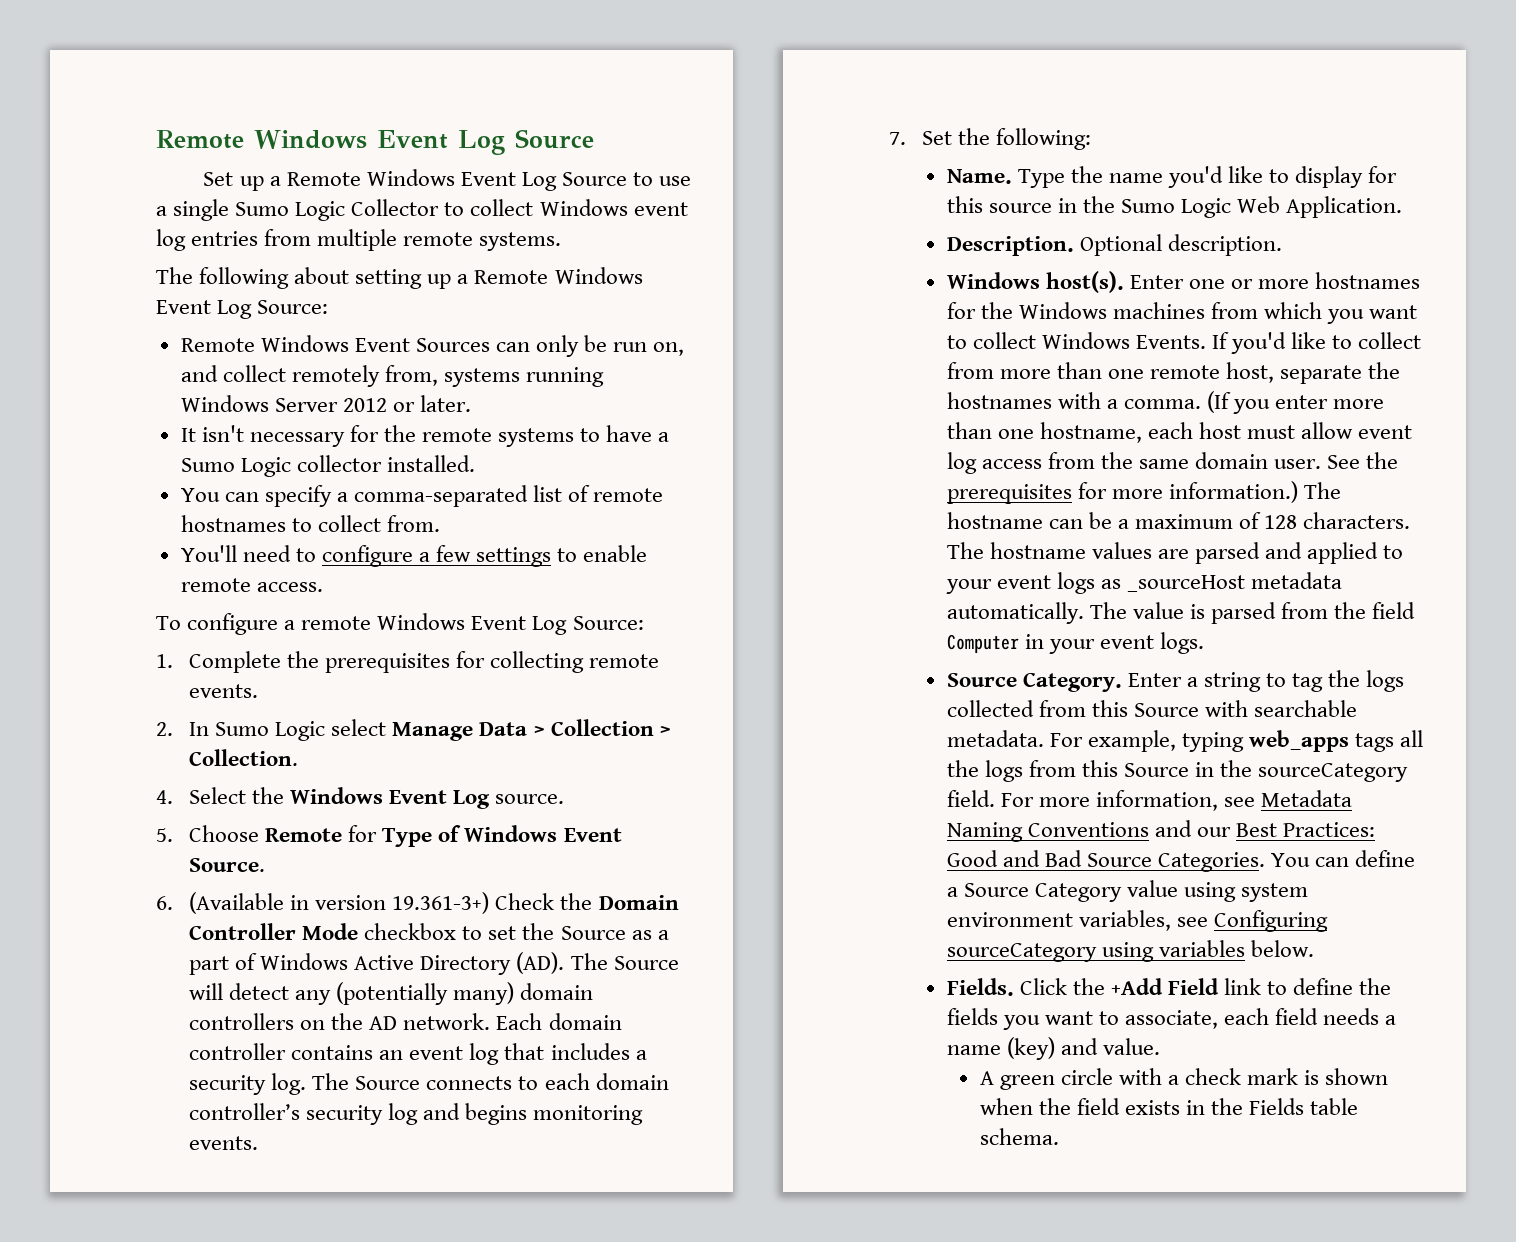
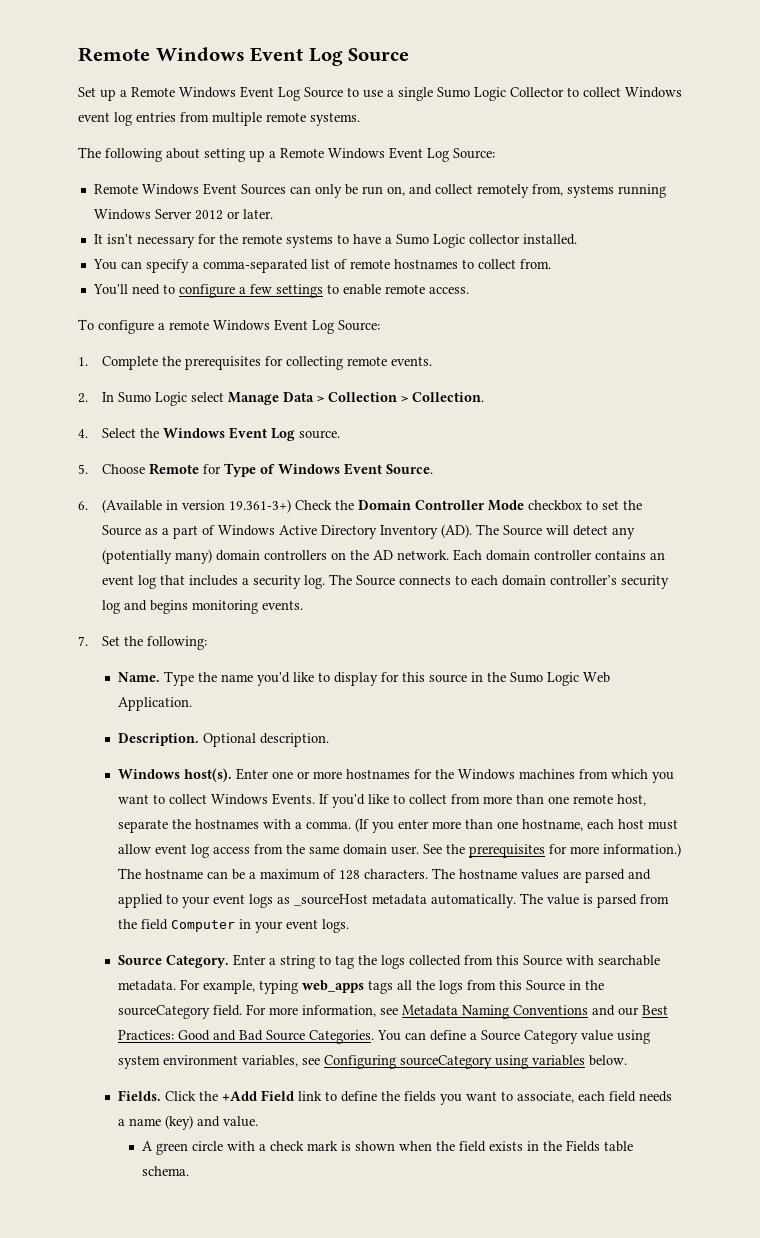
(512, 965) none -> [379,525,438,539] Inventory

